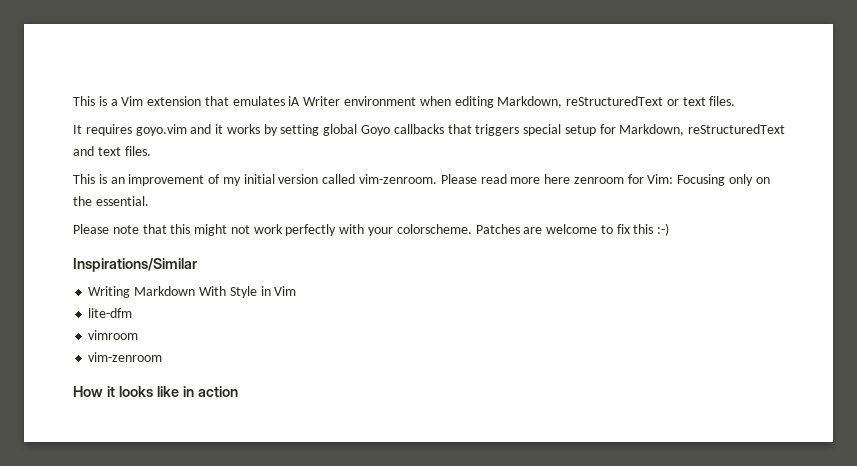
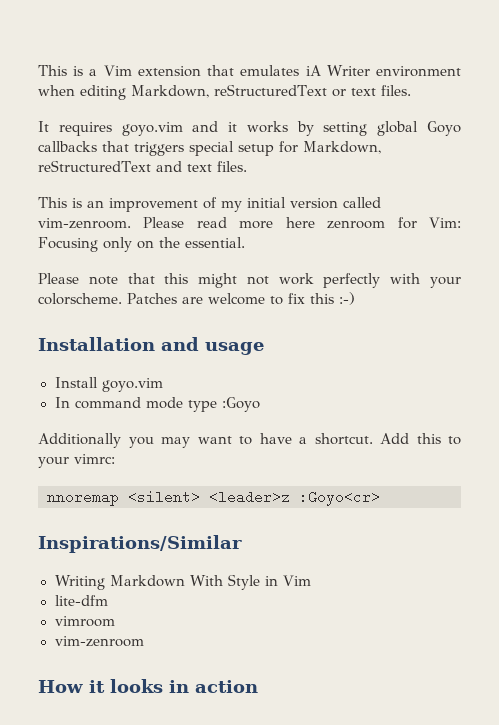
(670, 229) none -> [38,337,264,355] [54,377,163,392] [54,397,260,412] [38,433,461,448] [38,454,115,468] [47,490,380,506] // Installation and usage // Install goyo.vim // In command mode type :Goyo // Additionally you may want to have a shortcut. Add this to your vimrc: // nnoremap <silent> <leader>z :Goyo<cr>
[156,386,179,397] like -> (163, 686) none

